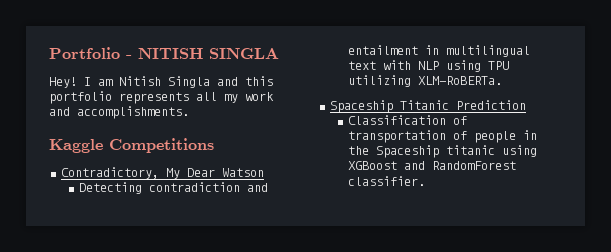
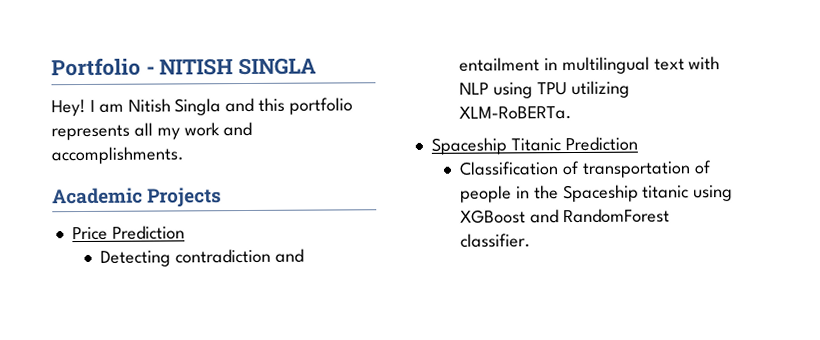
[49,138,214,153] [60,167,264,179] Kaggle Competitions // Contradictory, My Dear Watson -> [52,187,223,208] [71,225,185,241] Academic Projects // Price Prediction

